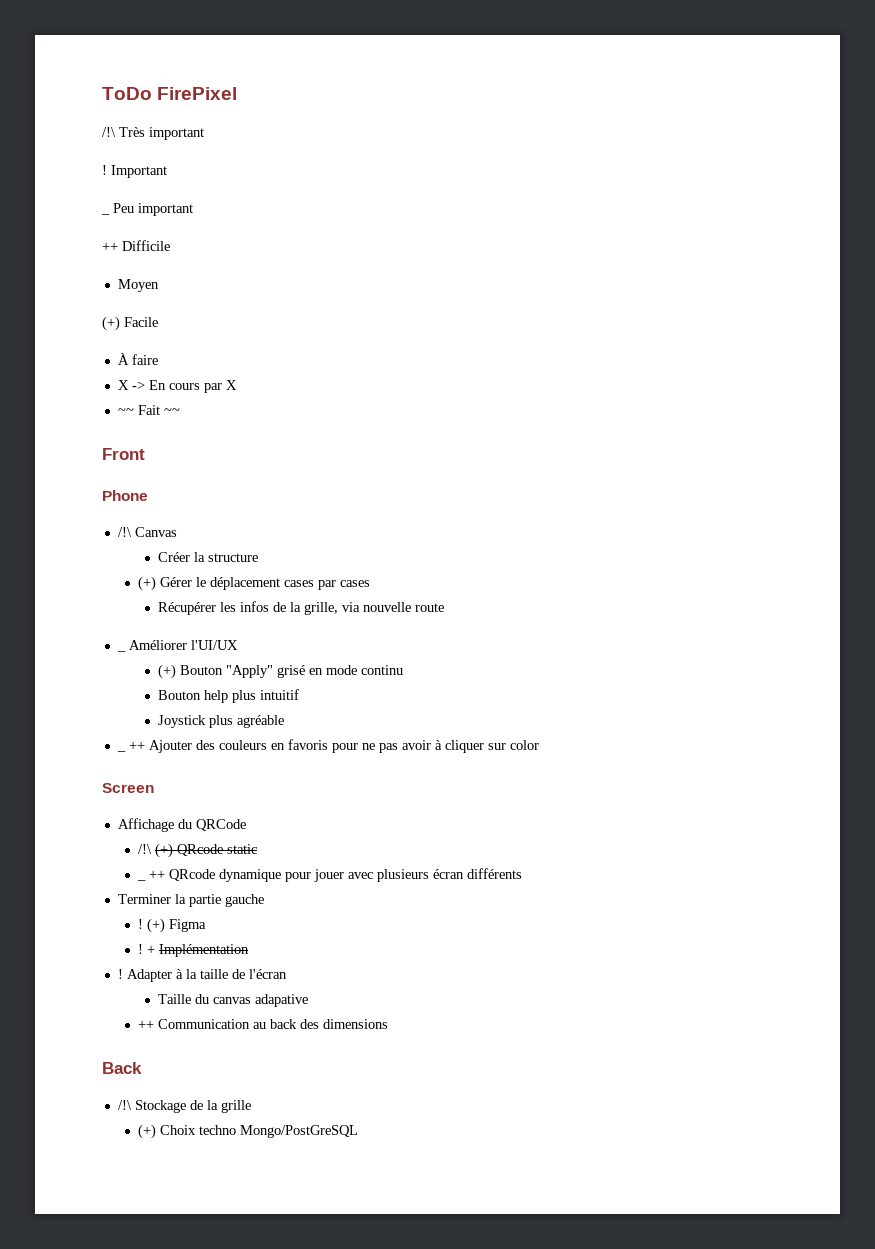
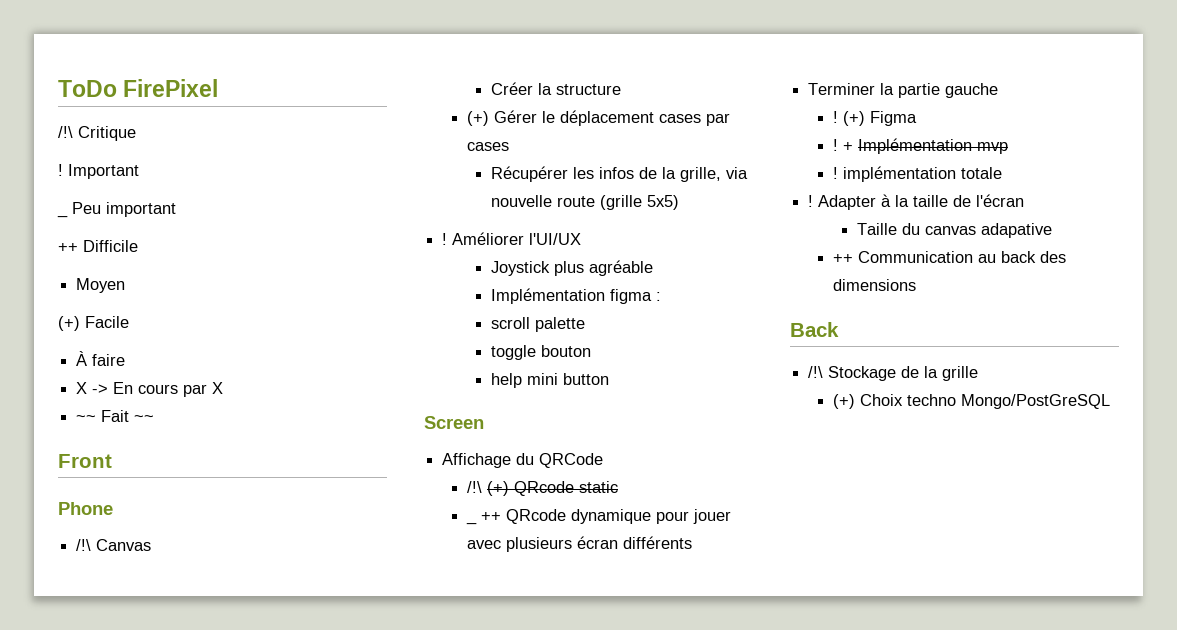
[119,127,204,140] Très important -> [78,126,136,141] Critique
[116,650,126,652] // _ -> [600,195,680,210] [442,233,448,245] (grille 5x5) // !
[158,664,404,679] [158,689,300,703] [158,715,285,728] [116,750,126,752] [128,739,539,753] (+) Bouton "Apply" grisé en mode continu // Bouton help plus intuitif // Joystick plus agréable // _ ++ Ajouter des couleurs en favoris pour ne pas avoir à cliquer sur color -> [491,260,654,276] [491,288,662,304] [491,317,586,332] [491,345,592,360] [491,373,610,388] Joystick plus agréable // Implémentation figma : // scroll palette // toggle bouton // help mini button
(249, 950) none -> [976,142,1008,154] [832,166,1002,182] mvp // ! implémentation totale

